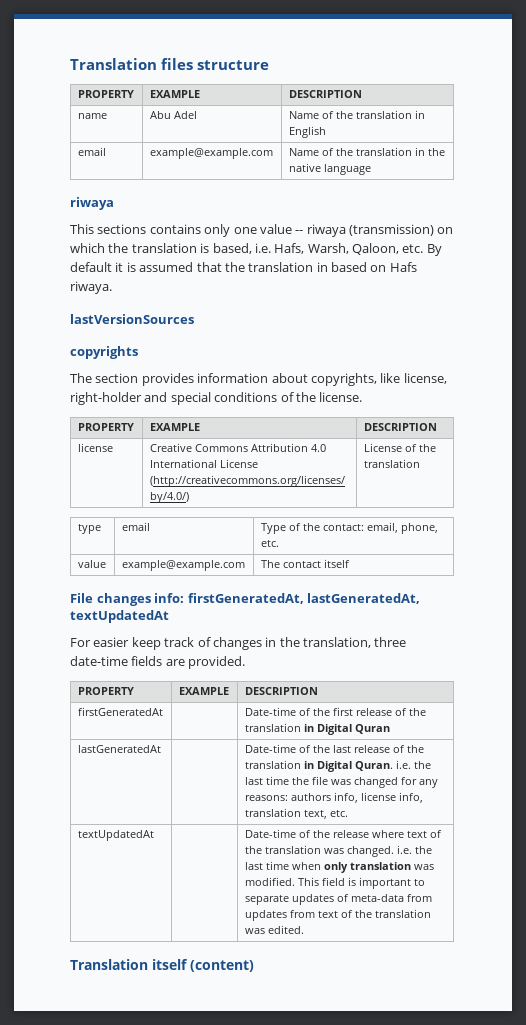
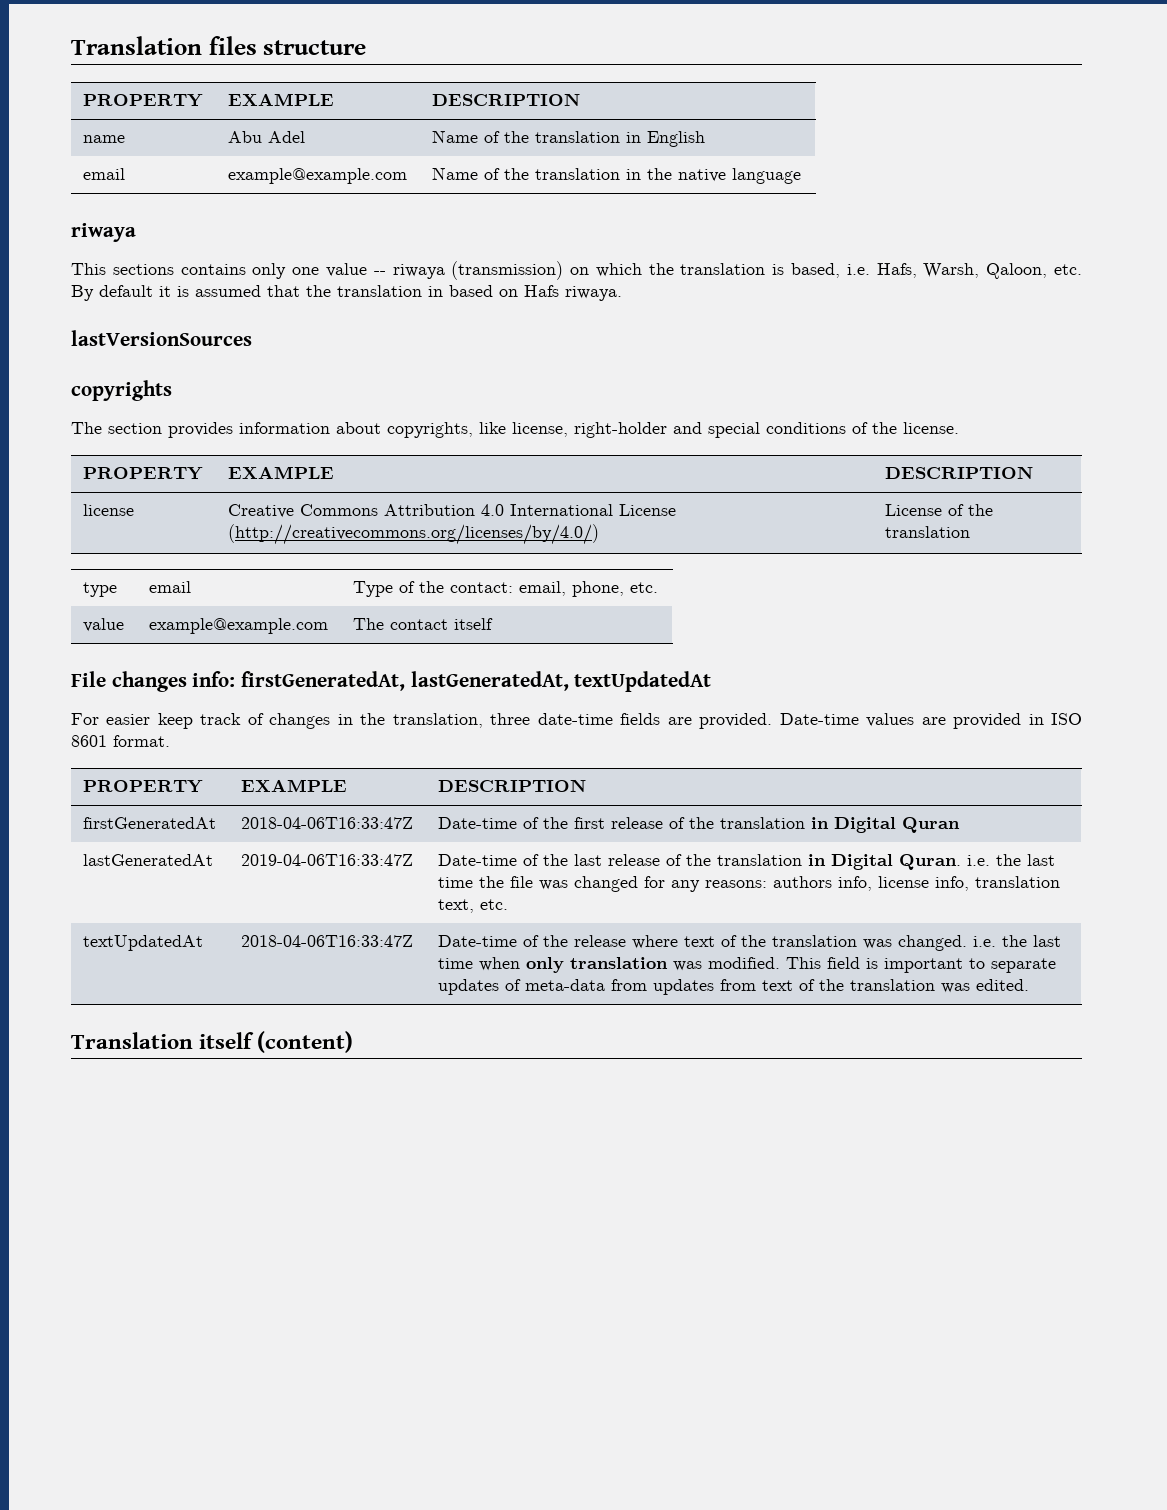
(246, 662) none -> [779,713,1083,729] [71,735,170,747] Date-time values are provided in ISO 8601 format.
(163, 711) none -> [241,817,414,829] 2018-04-06T16:33:47Z
(161, 749) none -> [241,854,414,866] 2019-04-06T16:33:47Z
(154, 835) none -> [241,935,414,947] 2018-04-06T16:33:47Z

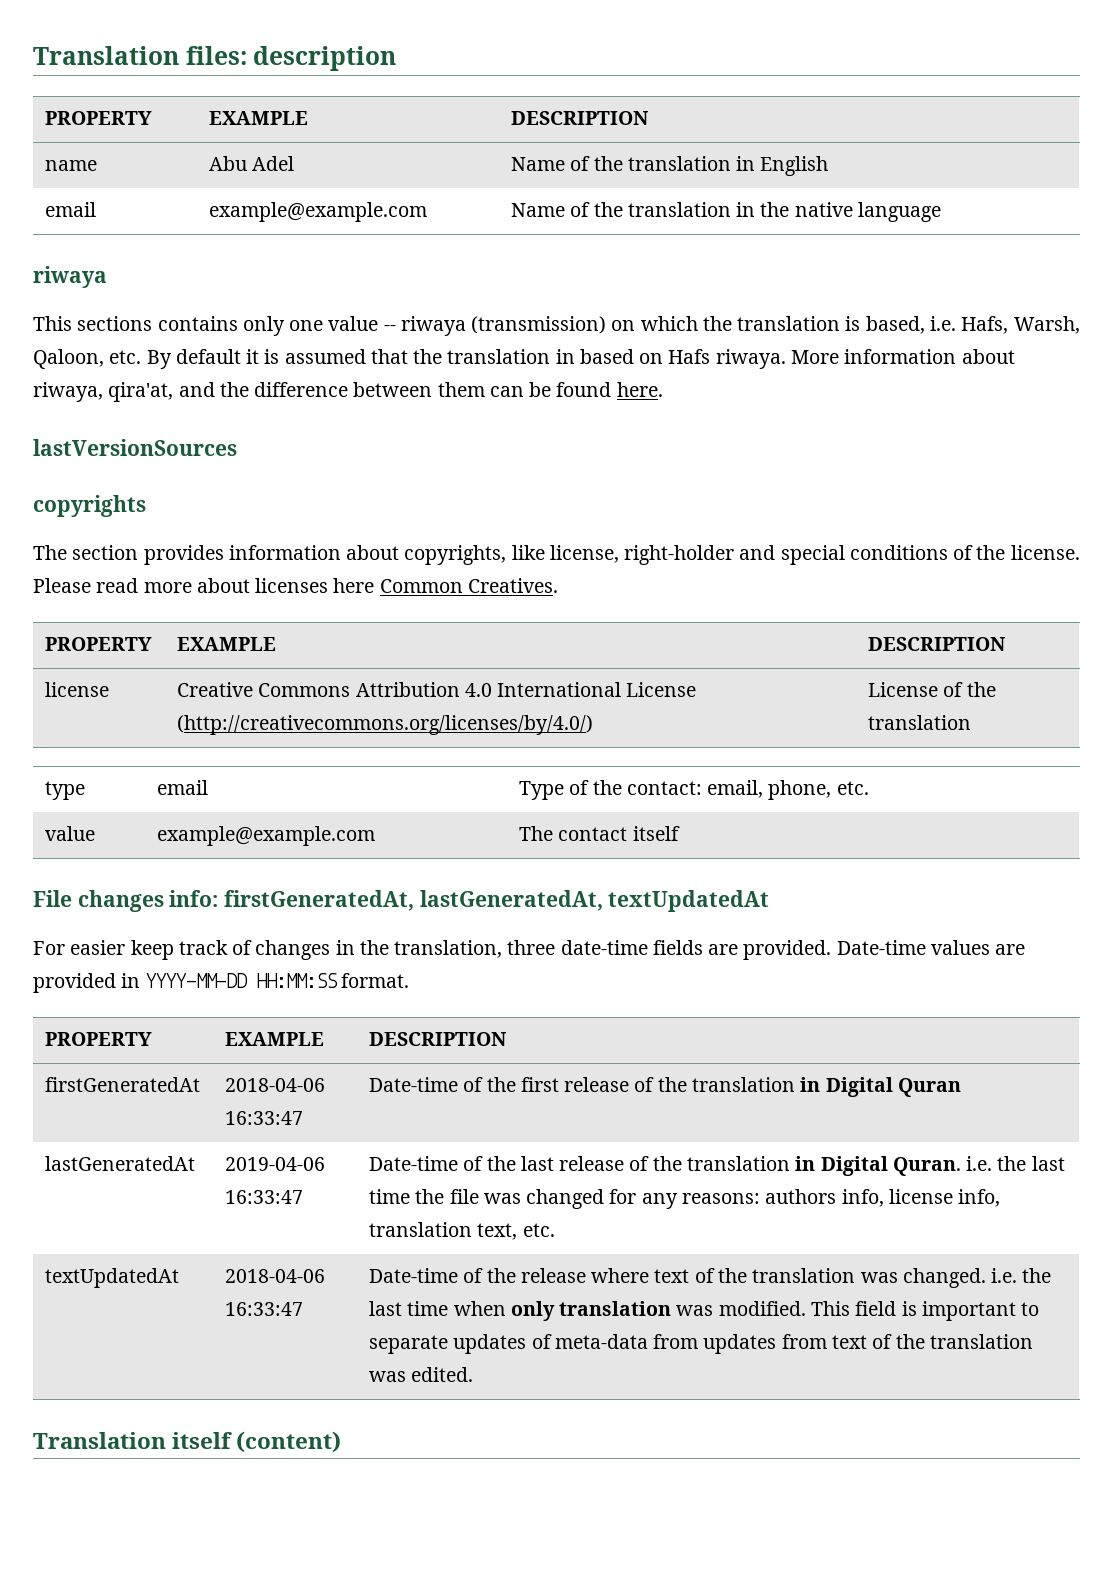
[71,36,367,55] Translation files structure -> [33,46,397,71] Translation files: description
(622, 293) none -> [790,349,1015,364] [33,382,663,402] More information about riwaya, qira'at, and the difference between them can be found here.
(959, 428) none -> [33,578,558,593] Please read more about licenses here Common Creatives.
[1051,713,1083,725] [71,735,107,747] ISO 8601 -> [145,973,338,988] YYYY-MM-DD HH:MM:SS
[241,817,414,829] 2018-04-06T16:33:47Z -> [225,1078,326,1092] [225,1111,304,1125] 2018-04-06 16:33:47
[241,854,414,866] 2019-04-06T16:33:47Z -> [225,1157,326,1171] [225,1190,304,1204] 2019-04-06 16:33:47
[241,935,414,947] 2018-04-06T16:33:47Z -> [225,1269,326,1283] [225,1302,304,1316] 2018-04-06 16:33:47

